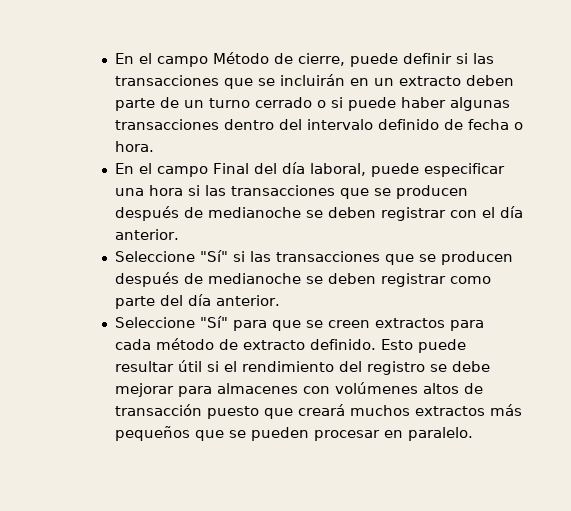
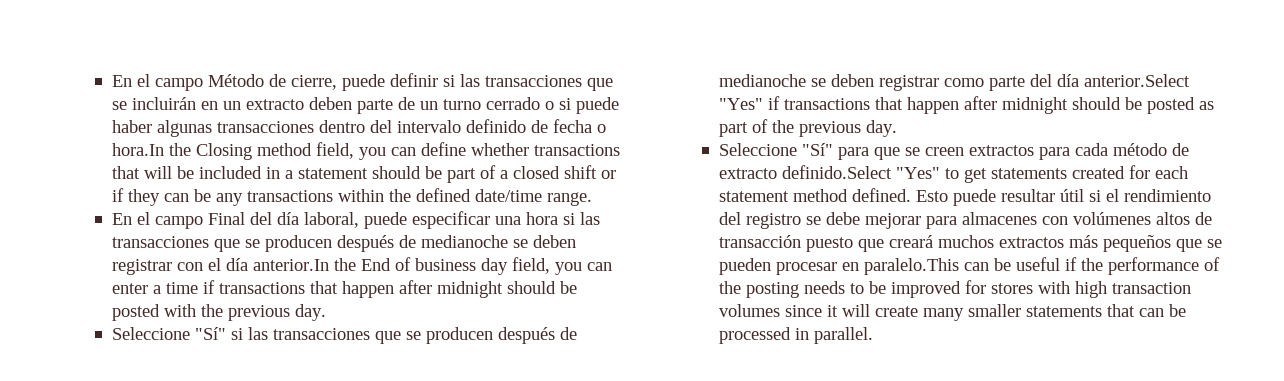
[114,141,154,152] hora. -> [111,142,620,160] [111,165,616,183] [111,188,592,206] hora.In the Closing method field, you can define whether transactions that will be included in a statement should be part of a closed shift or if they can be any transactions within the defined date/time range.
[114,229,179,240] anterior. -> [252,257,612,275] [111,280,577,298] [111,304,326,321] anterior.In the End of business day field, you can enter a time if transactions that happen after midnight should be posted with the previous day.
[215,295,280,306] anterior. -> [1083,74,1190,87] [718,96,1214,114] [718,119,897,137] anterior.Select "Yes" if transactions that happen after midnight should be posted as part of the previous day.
[309,339,376,350] definido. -> [781,165,1188,183] [718,188,911,202] definido.Select "Yes" to get statements created for each statement method defined.
[407,427,473,441] paralelo. -> [863,257,1220,275] [718,280,1191,298] [718,304,1186,321] [718,327,873,344] paralelo.This can be useful if the performance of the posting needs to be improved for stores with high transaction volumes since it will create many smaller statements that can be processed in parallel.

